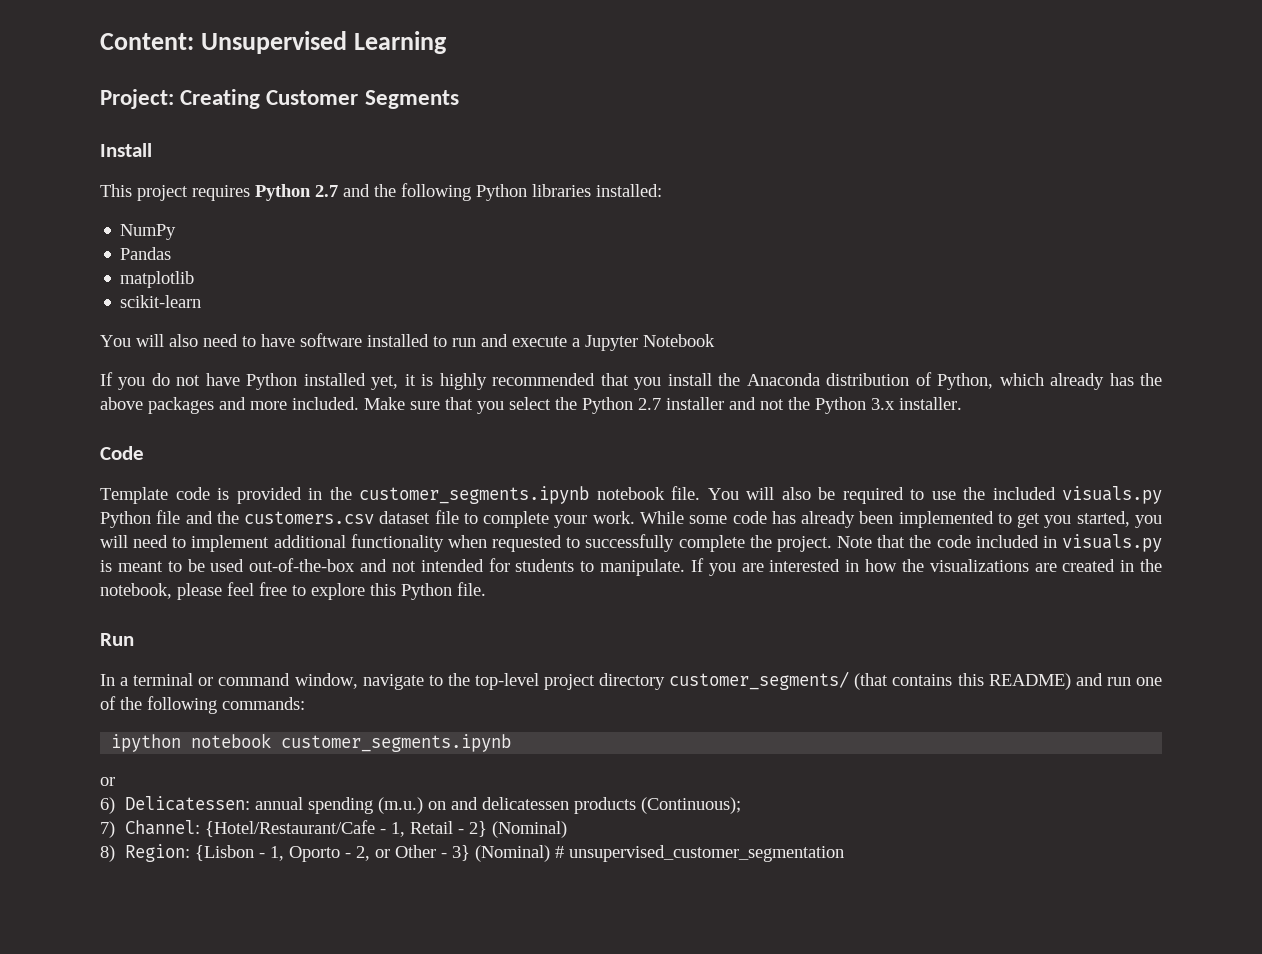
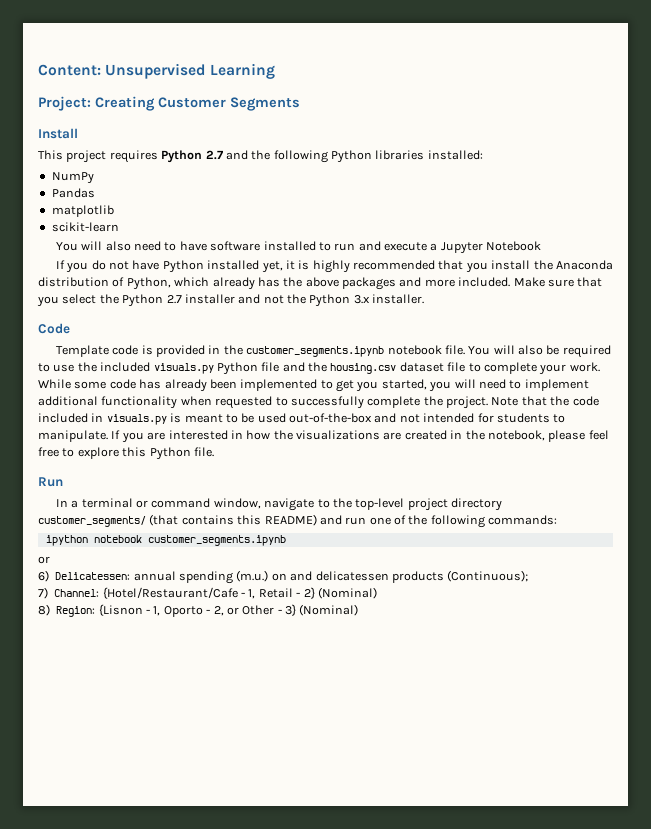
[244,511,375,524] customers.csv -> [330,363,397,374] housing.csv
[195,845,255,861] {Lisbon -> [98,604,143,616] {Lisnon
[555,845,845,862] # unsupervised_customer_segmentation -> (359, 610) none

